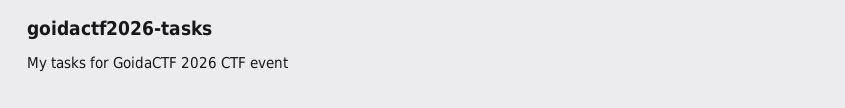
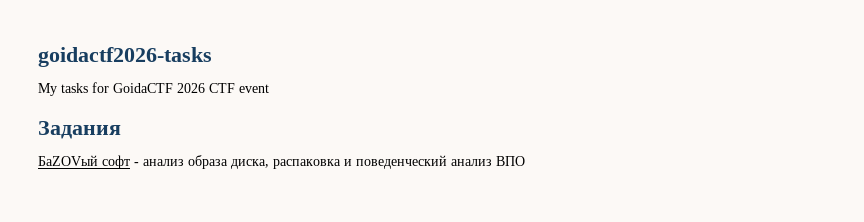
(288, 63) none -> [38,121,121,139] [38,155,525,169] // Задания // БаZOVый софт - анализ образа диска, распаковка и поведенческий анализ ВПО

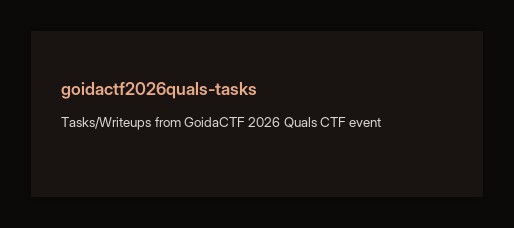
[38,47,212,67] [38,82,109,96] goidactf2026-tasks // My tasks for -> [61,82,257,99] [61,117,181,130] goidactf2026quals-tasks // Tasks/Writeups from
(205, 88) none -> [283,117,317,128] Quals
[38,121,121,139] [38,155,525,169] // Задания // БаZOVый софт - анализ образа диска, распаковка и поведенческий анализ ВПО -> (381, 122) none

